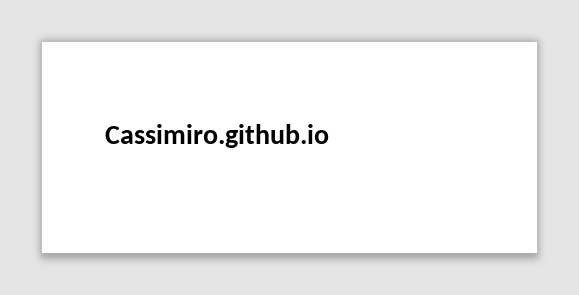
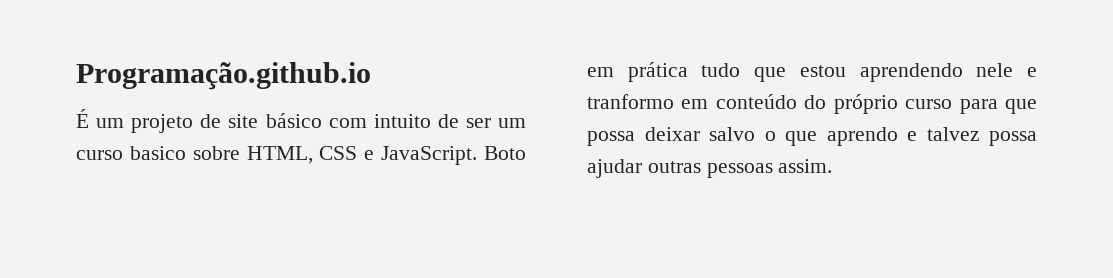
[105,124,329,148] Cassimiro.github.io -> [76,62,371,90] [76,109,527,133] [76,146,526,165] [587,62,1037,82] [587,94,1037,114] [587,127,1037,146] [587,159,833,178] Programação.github.io // É um projeto de site básico com intuito de ser um curso basico sobre HTML, CSS e JavaScript. Boto em prática tudo que estou aprendendo nele e tranformo em conteúdo do próprio curso para que possa deixar salvo o que aprendo e talvez possa ajudar outras pessoas assim.

